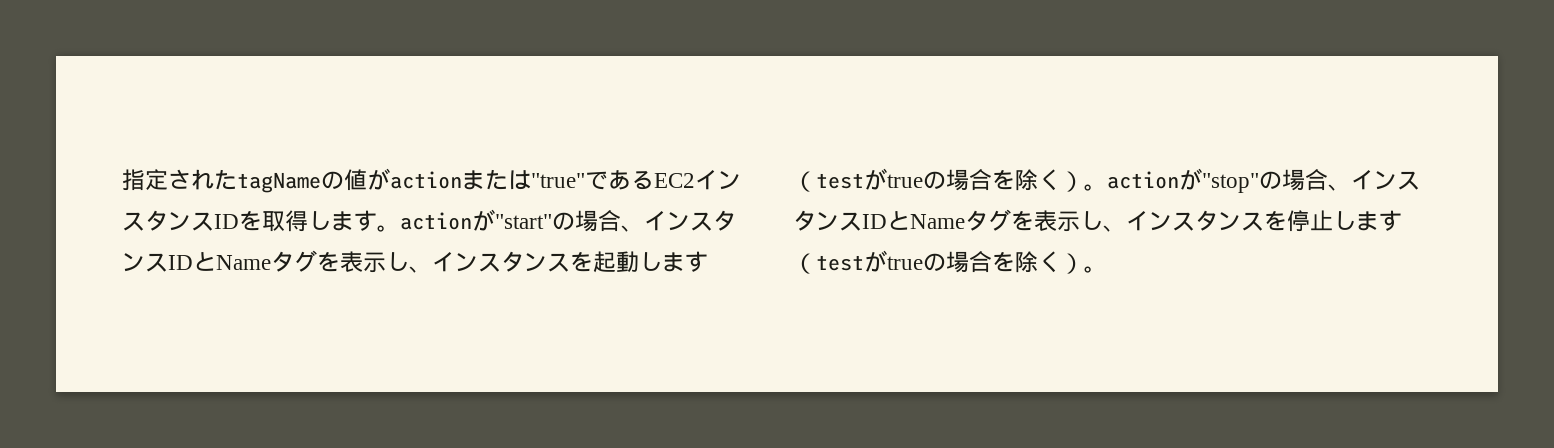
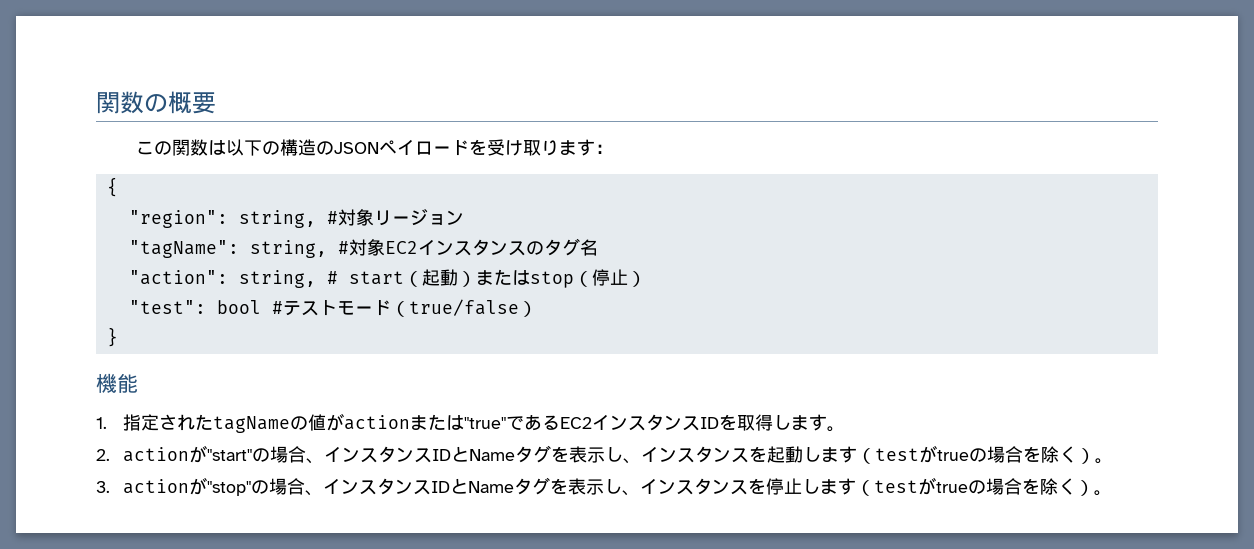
(122, 180) none -> [96,91,216,114] [135,139,613,156] [106,177,118,197] [128,209,464,228] [128,238,598,258] [128,269,646,288] [128,299,537,317] [106,327,118,347] [96,373,138,393] [96,417,107,429] 関数の概要 // この関数は以下の構造のJSONペイロードを受け取ります： // { // "region": string, #対象リージョン // "tagName": string, #対象EC2インスタンスのタグ名 // "action": string, # start（起動）またはstop（停止） // "test": bool #テストモード（true/false） // } // 機能 // 1.
(400, 228) none -> [96,449,110,461] // 2.
(1107, 187) none -> [96,481,110,493] // 3.

